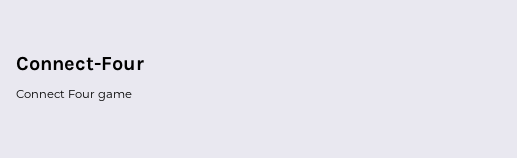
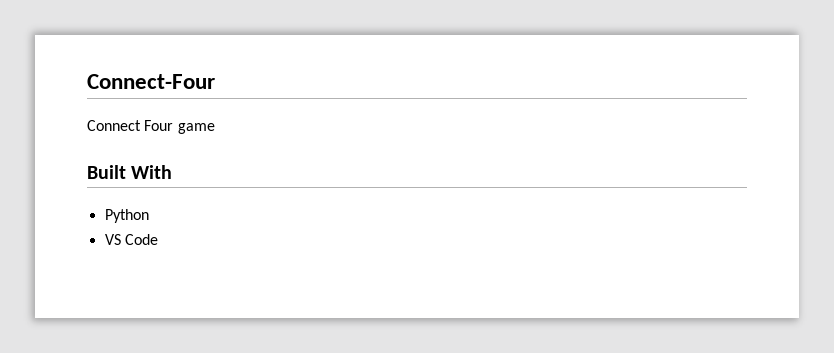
(133, 96) none -> [87,165,173,179] [104,209,149,223] [104,234,158,245] // Built With // Python // VS Code

